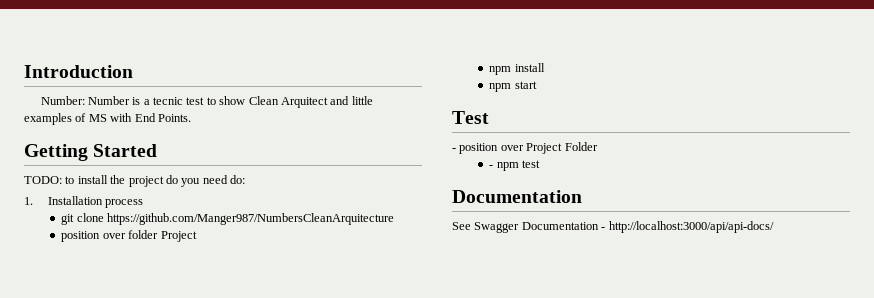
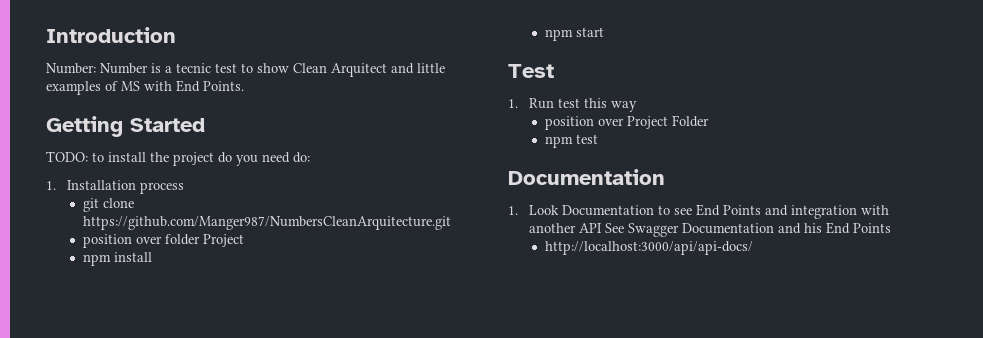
[107,213,395,225] https://github.com/Manger987/NumbersCleanArquitecture -> [83,216,452,230] https://github.com/Manger987/NumbersCleanArquitecture.git
[452,148,456,151] - -> [508,98,638,112] 1. Run test this way //
[489,165,494,168] - -> (710, 121) none
[452,222,606,233] See Swagger Documentation - -> [508,204,890,219] [529,222,892,237] 1. Look Documentation to see End Points and integration with another API See Swagger Documentation and his End Points //

